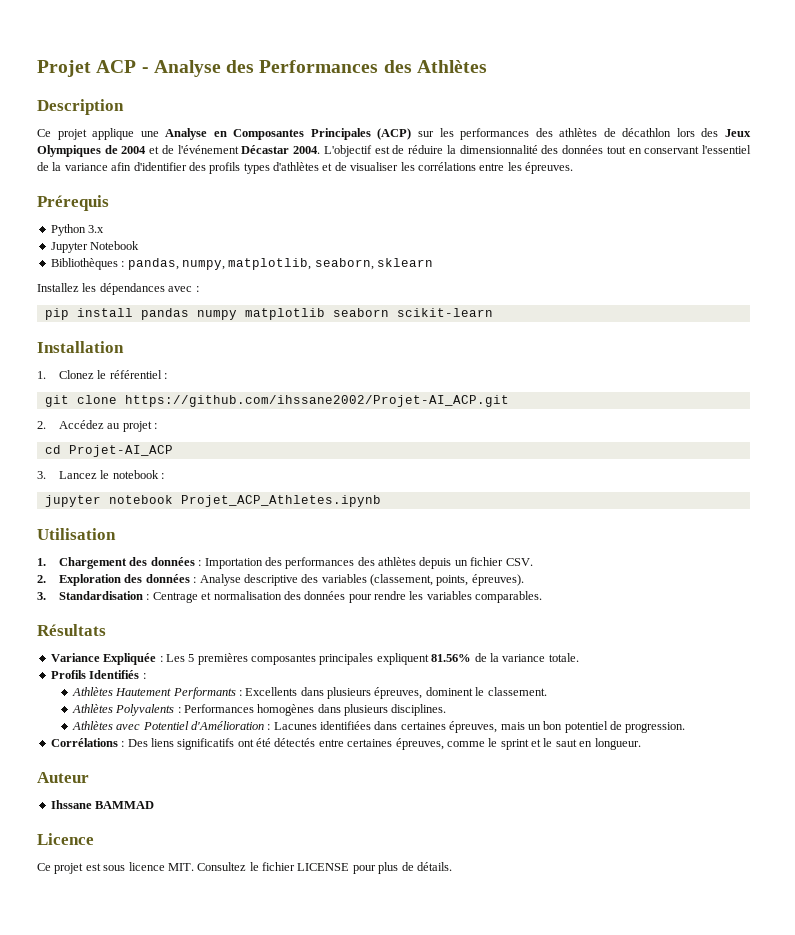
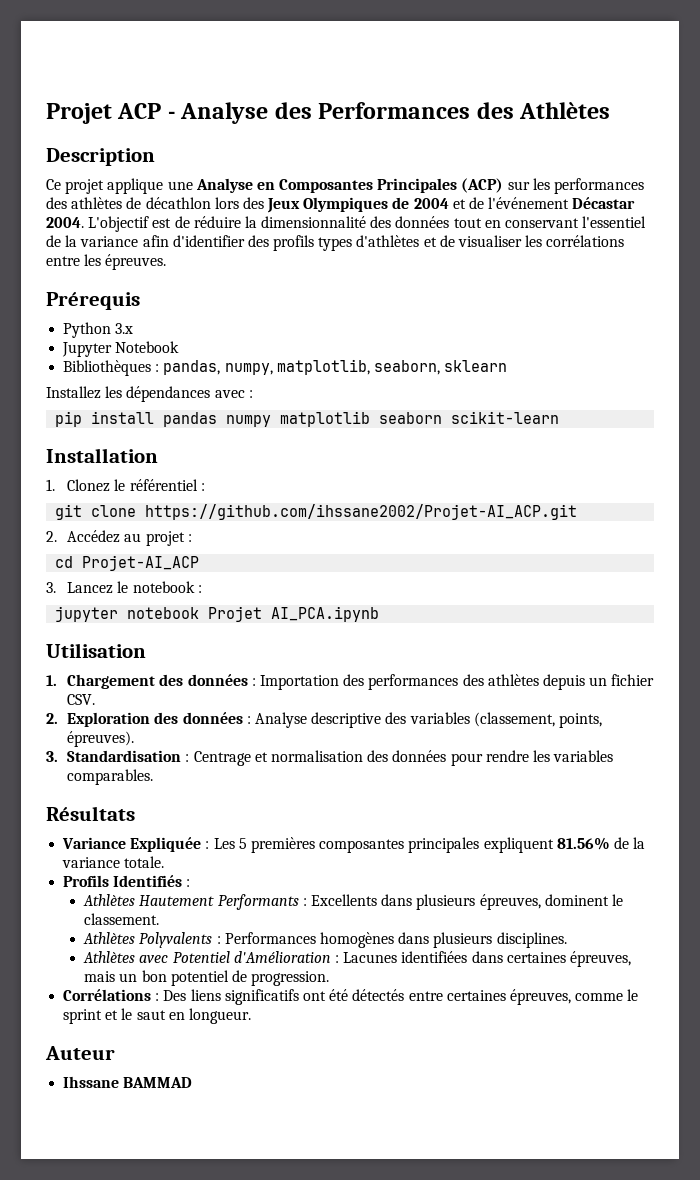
[180,495,381,507] Projet_ACP_Athletes.ipynb -> [208,606,380,622] Projet AI_PCA.ipynb
[37,833,94,845] [37,862,452,874] // Licence // Ce projet est sous licence MIT. Consultez le fichier LICENSE pour plus de détails. -> (193, 1082) none

